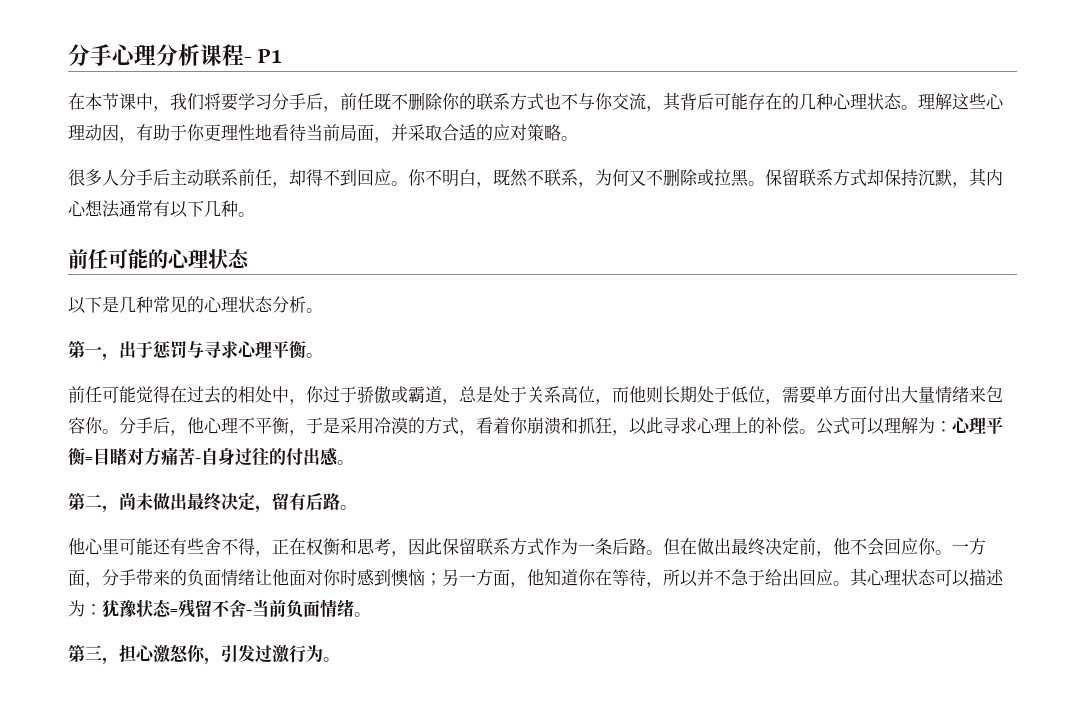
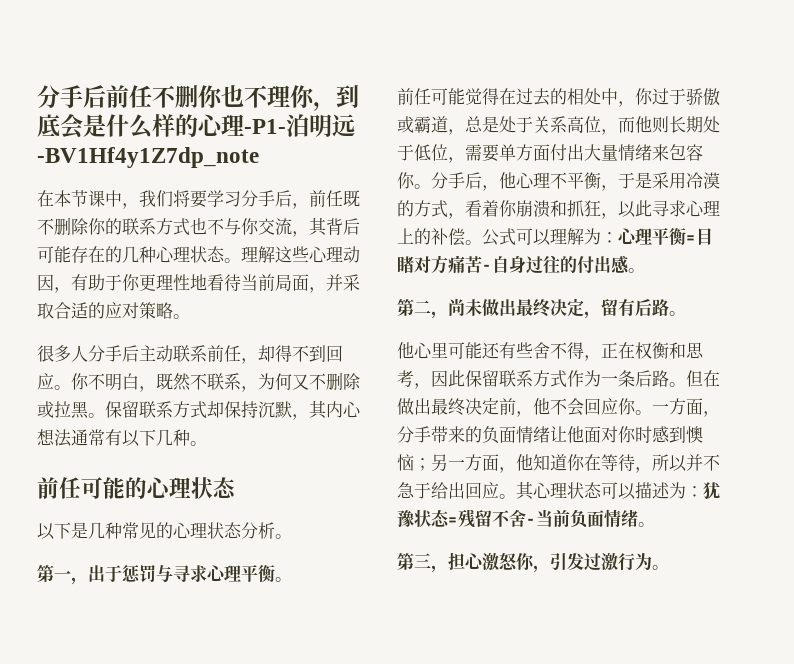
[68,44,282,66] 分手心理分析课程- P1 -> [37,85,359,111] [37,114,355,139] [37,147,259,168] 分手后前任不删你也不理你，到底会是什么样的心理-P1-泊明远-BV1Hf4y1Z7dp_note

